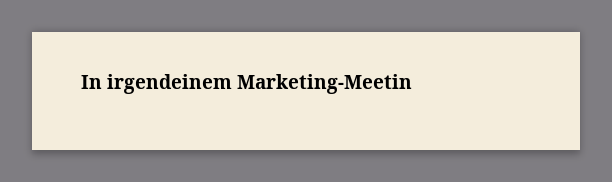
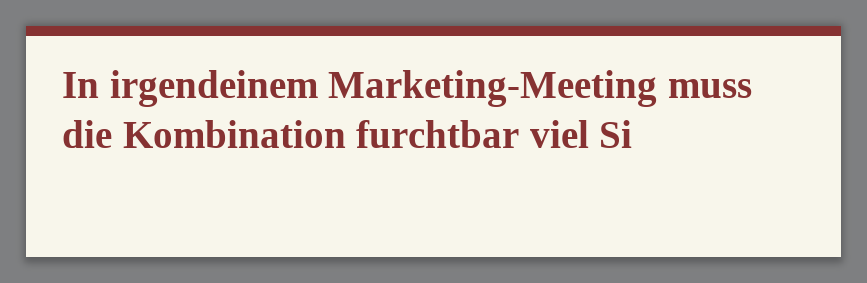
[237,74,413,94] Marketing-Meetin -> [328,70,752,107] [62,120,633,148] Marketing-Meeting muss die Kombination furchtbar viel Si

